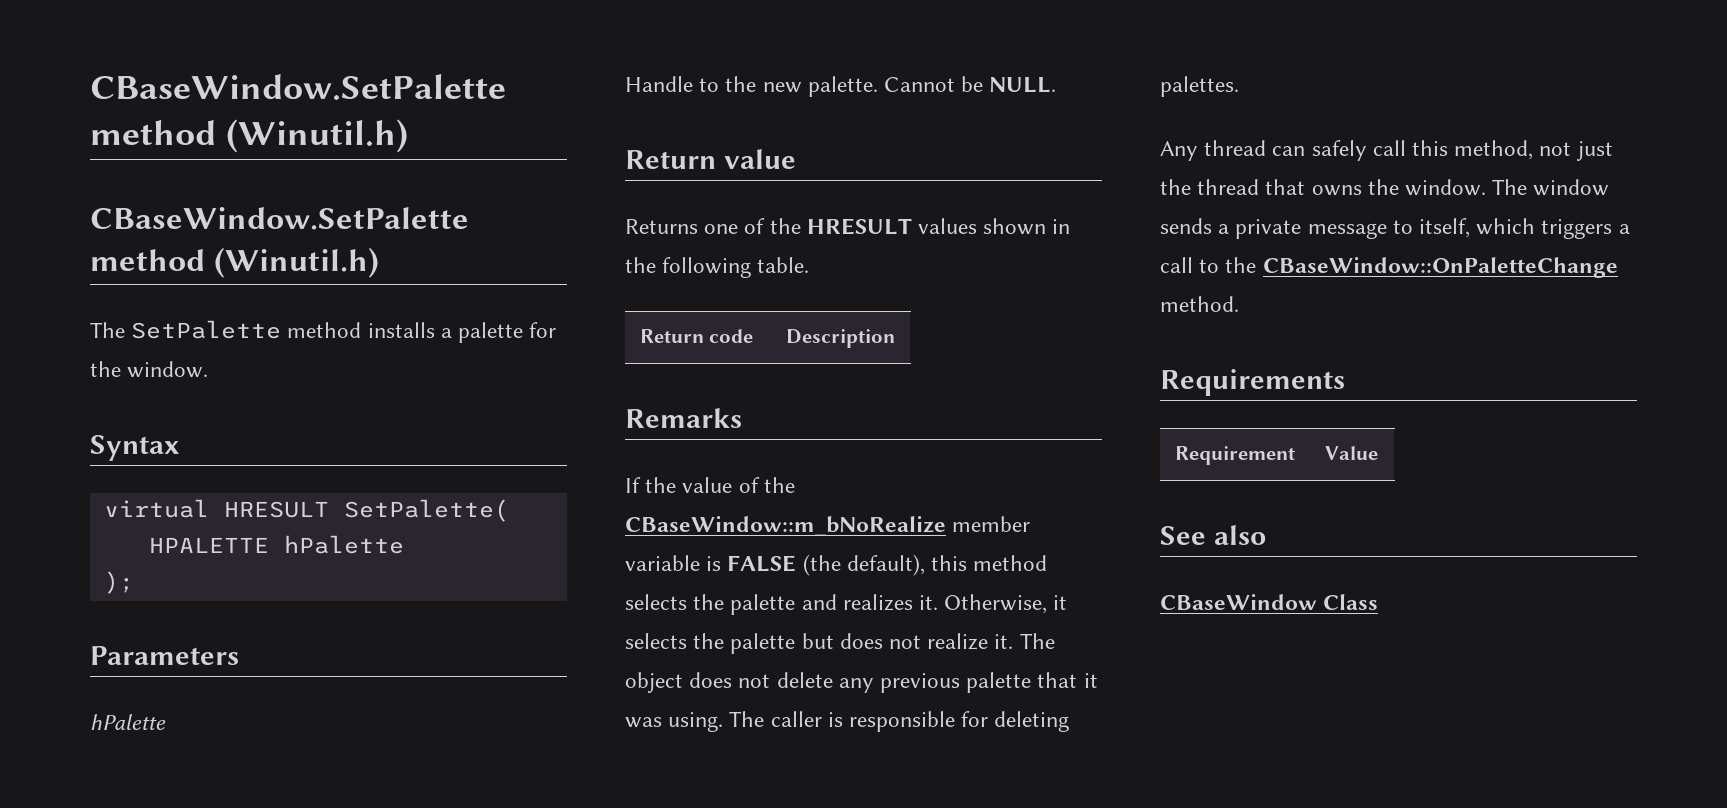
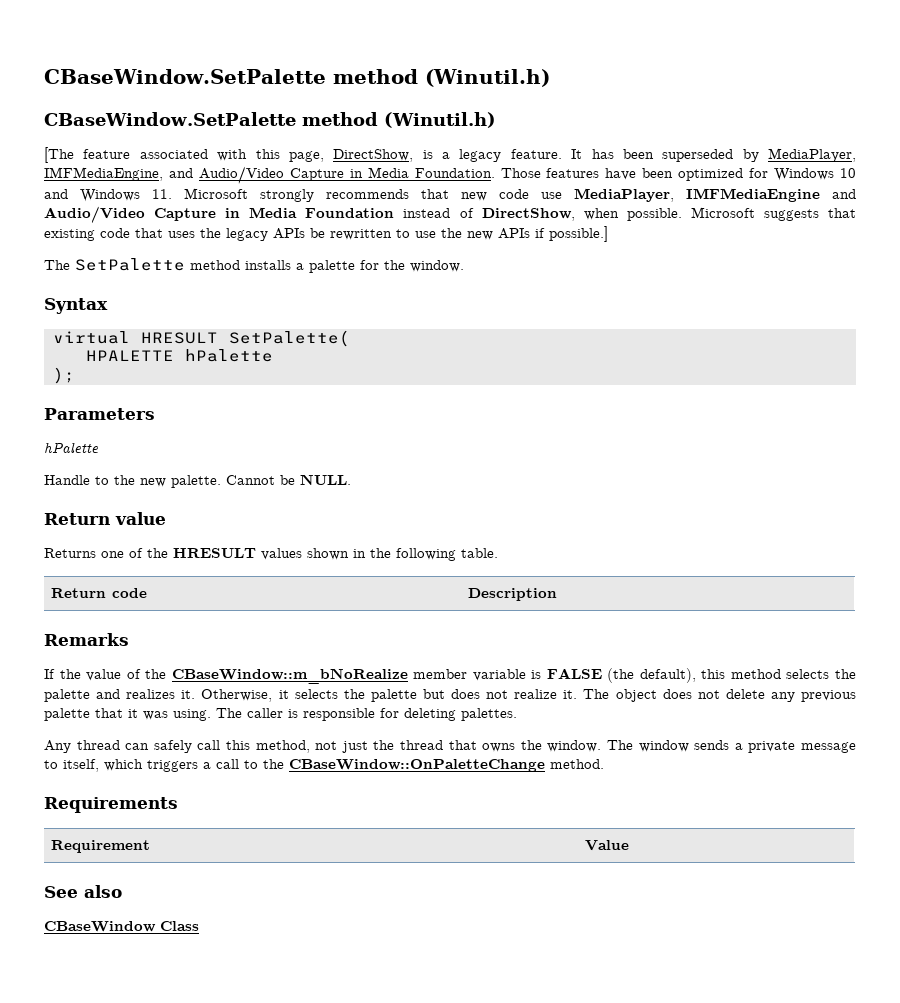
(379, 263) none -> [44,147,856,163] [44,166,857,184] [44,188,856,202] [44,206,857,223] [44,226,608,242] // [The feature associated with this page, DirectShow, is a legacy feature. It has been superseded by MediaPlayer, IMFMediaEngine, and Audio/Video Capture in Media Foundation. Those features have been optimized for Windows 10 and Windows 11. Microsoft strongly recommends that new code use MediaPlayer, IMFMediaEngine and Audio/Video Capture in Media Foundation instead of DirectShow, when possible. Microsoft suggests that existing code that uses the legacy APIs be rewritten to use the new APIs if possible.]

